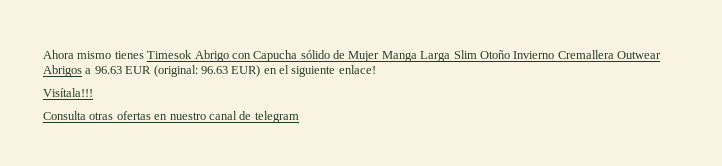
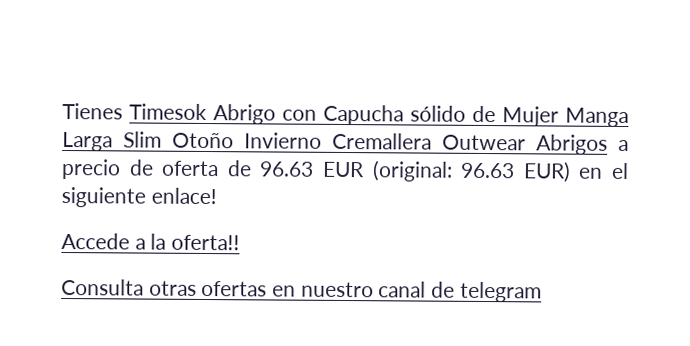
[43,50,144,59] Ahora mismo tienes -> [62,102,123,120] Tienes
(92, 71) none -> [61,158,252,180] precio de oferta de
[43,88,93,97] Visítala!!! -> [61,232,241,251] Accede a la oferta!!

